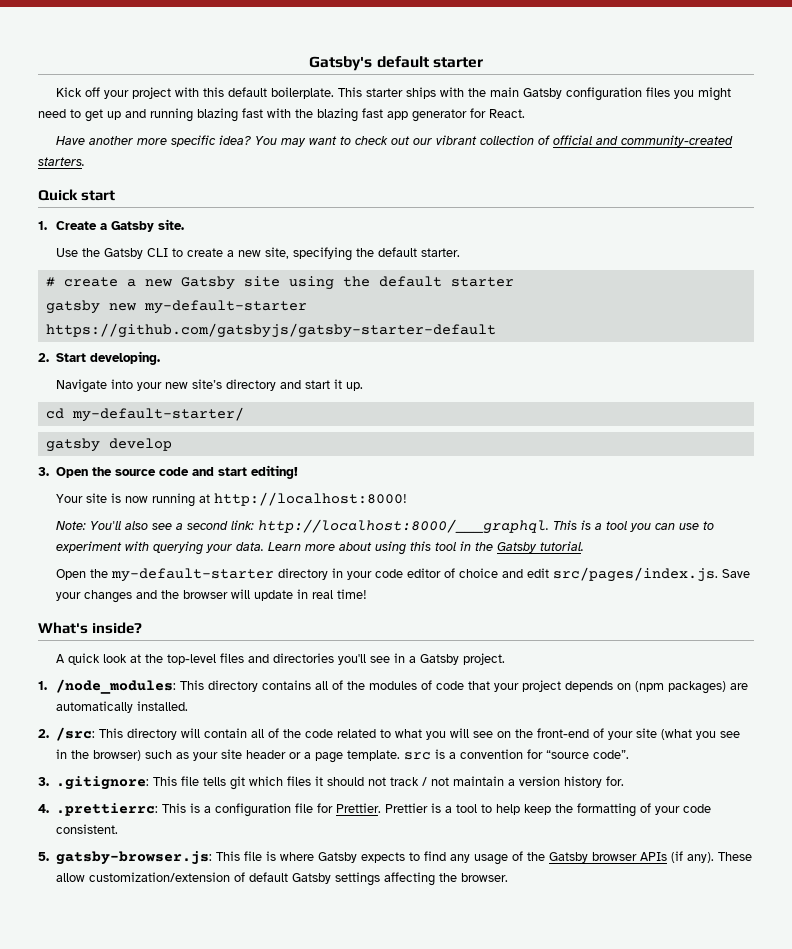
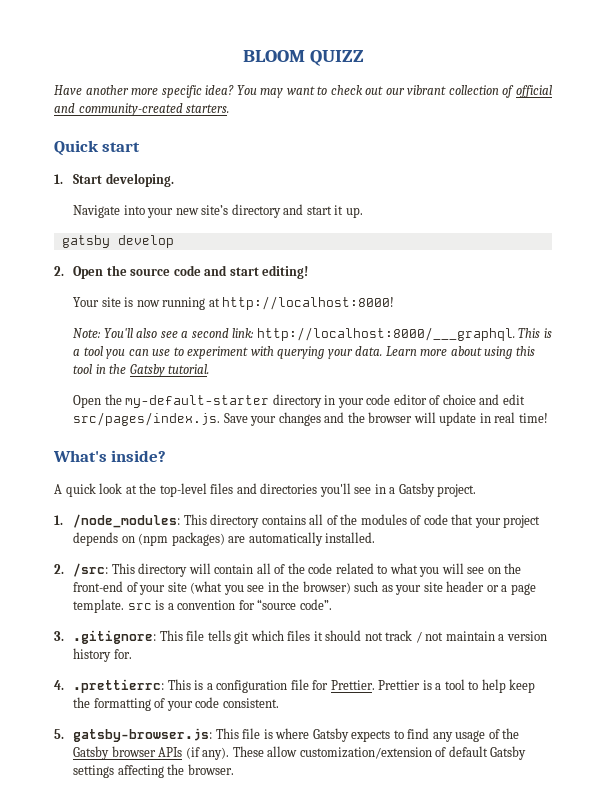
[309,56,483,71] [55,87,731,101] [38,108,525,122] Gatsby's default starter // Kick off your project with this default boilerplate. This starter ships with the main Gatsby configuration files you might need to get up and running blazing fast with the blazing fast app generator for React. -> [242,50,364,66] BLOOM QUIZZ
[56,219,185,232] [56,247,461,261] [45,276,514,290] [45,300,307,314] [45,323,496,338] [38,353,49,362] Create a Gatsby site. // Use the Gatsby CLI to create a new site, specifying the default starter. // # create a new Gatsby site using the default starter // gatsby new my-default-starter https://github.com/gatsbyjs/gatsby-starter-default // 2. -> (63, 179) none
[45,407,244,422] // cd my-default-starter/ -> (363, 212) none
[38,467,49,476] 3. -> [54,266,64,276] 2.

